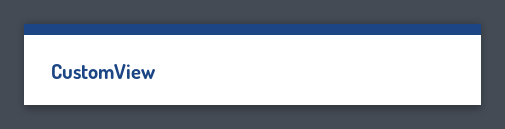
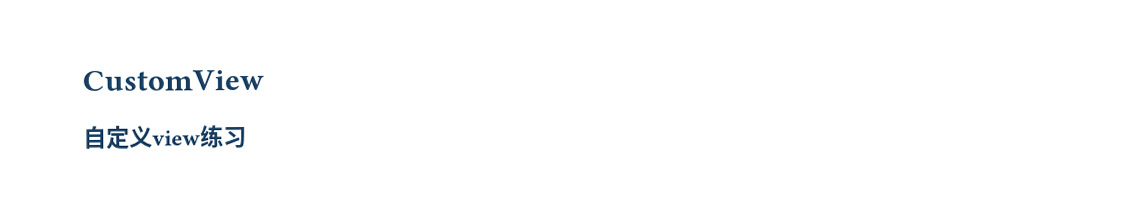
(156, 71) none -> [83,125,247,150] // 自定义view练习

